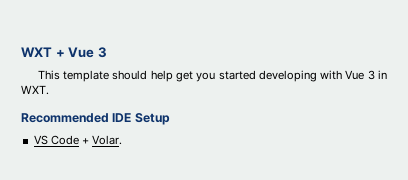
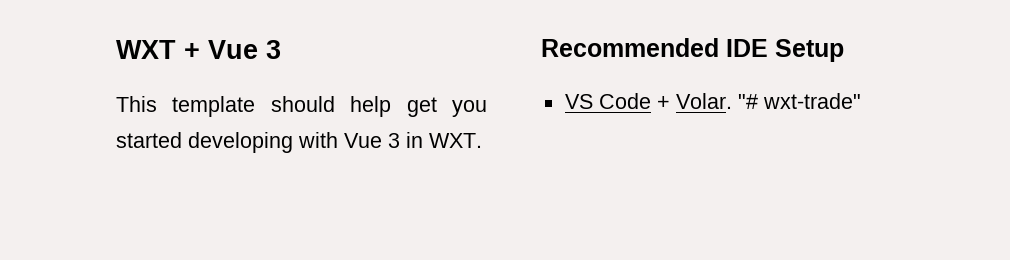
(122, 140) none -> [737,93,861,109] "# wxt-trade"

